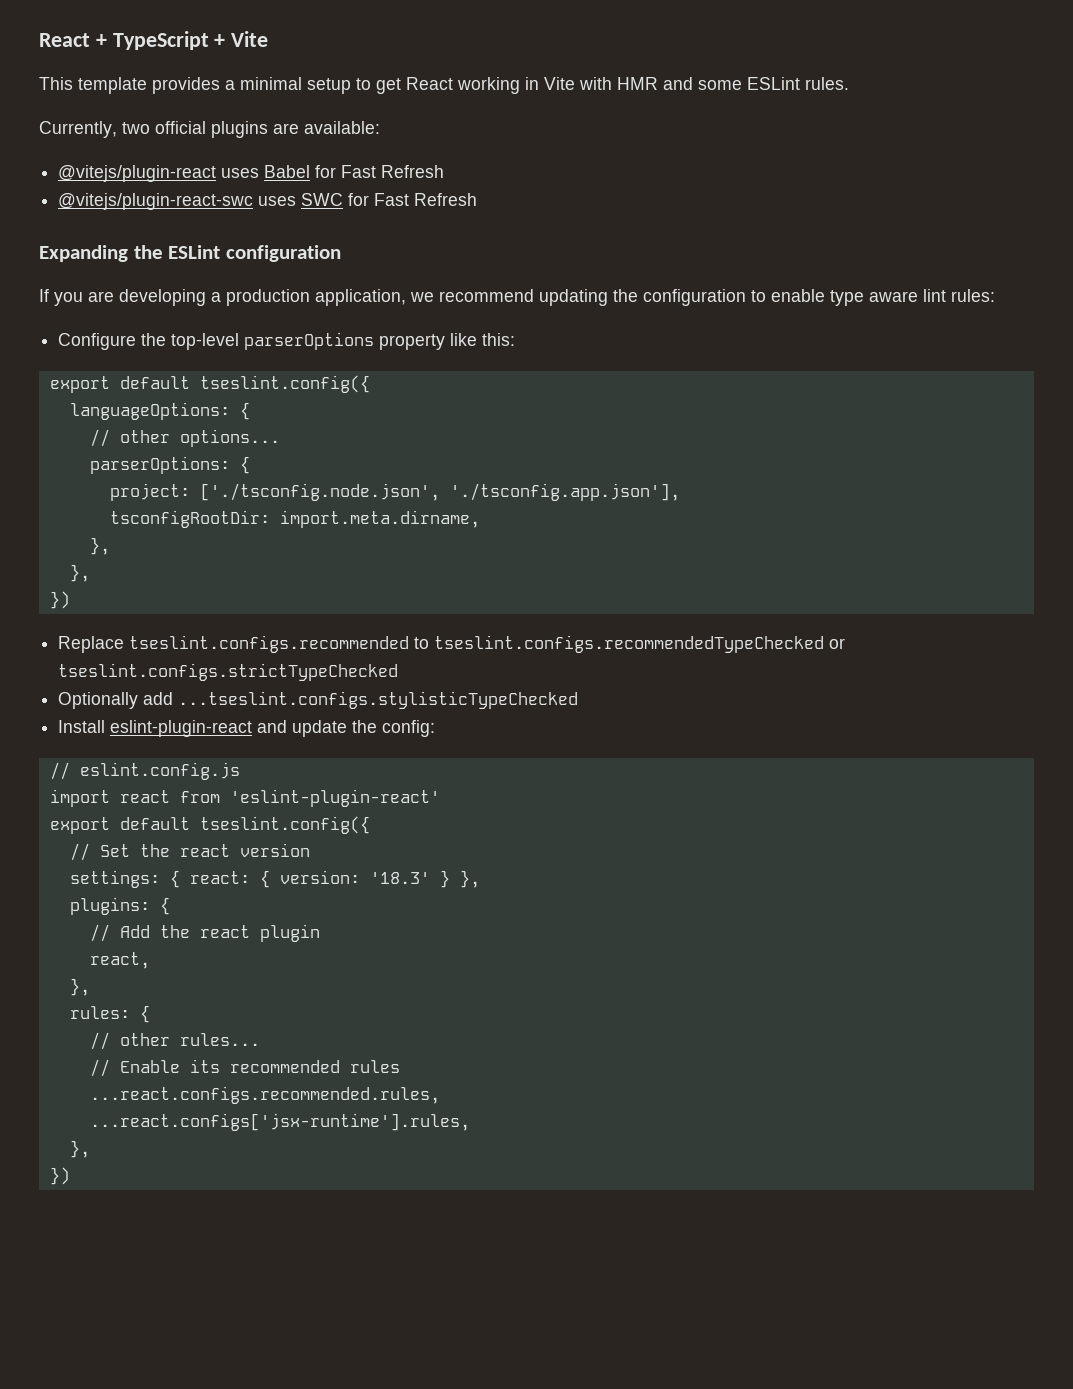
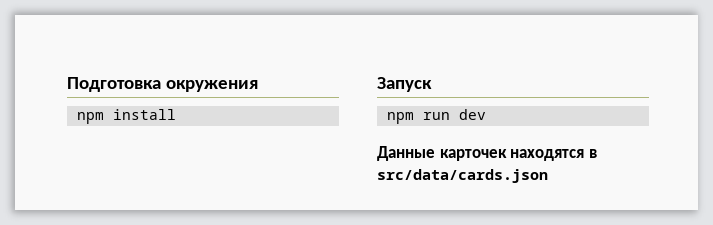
[39,31,269,50] [39,77,849,94] [39,121,380,138] [58,165,445,182] [58,193,478,210] [39,245,341,262] [39,289,995,306] [58,332,516,350] [49,375,370,393] [69,402,250,420] [89,429,280,447] [89,456,250,474] [109,483,680,501] [109,510,480,528] [89,537,110,555] [69,564,90,582] [49,591,70,609] [58,635,846,653] [58,663,399,681] [58,691,579,709] [58,720,436,737] [49,762,240,780] [49,789,440,807] [49,816,370,834] [69,843,310,861] [69,870,480,888] [69,897,170,915] [89,924,320,942] [89,952,150,969] [69,978,90,996] [69,1005,150,1023] [89,1032,260,1050] [89,1059,400,1077] [89,1086,440,1104] [89,1113,470,1131] [69,1140,90,1158] [49,1167,70,1185] React + TypeScript + Vite // This template provides a minimal setup to get React working in Vite with HMR and some ESLint rules. // Currently, two official plugins are available: // @vitejs/plugin-react uses Babel for Fast Refresh // @vitejs/plugin-react-swc uses SWC for Fast Refresh // Expanding the ESLint configuration // If you are developing a production application, we recommend updating the configuration to enable type aware lint rules: // Configure the top-level parserOptions property like this: // export default tseslint.config({ // languageOptions: { // // other options... // parserOptions: { // project: ['./tsconfig.node.json', './tsconfig.app.json'], // tsconfigRootDir: import.meta.dirname, // }, // }, // }) // Replace tseslint.configs.recommended to tseslint.configs.recommendedTypeChecked or tseslint.configs.strictTypeChecked // Optionally add ...tseslint.configs.stylisticTypeChecked // Install eslint-plugin-react and update the config: // // eslint.config.js // import react from 'eslint-plugin-react' // export default tseslint.config({ // // Set the react version // settings: { react: { version: '18.3' } }, // plugins: { // // Add the react plugin // react, // }, // rules: { // // other rules... // // Enable its recommended rules // ...react.configs.recommended.rules, // ...react.configs['jsx-runtime'].rules, // }, // }) -> [67,77,258,92] [76,109,176,124] [377,77,432,92] [386,109,486,124] [377,146,597,161] [377,169,548,183] Подготовка окружения // npm install // Запуск // npm run dev // Данные карточек находятся в src/data/cards.json

